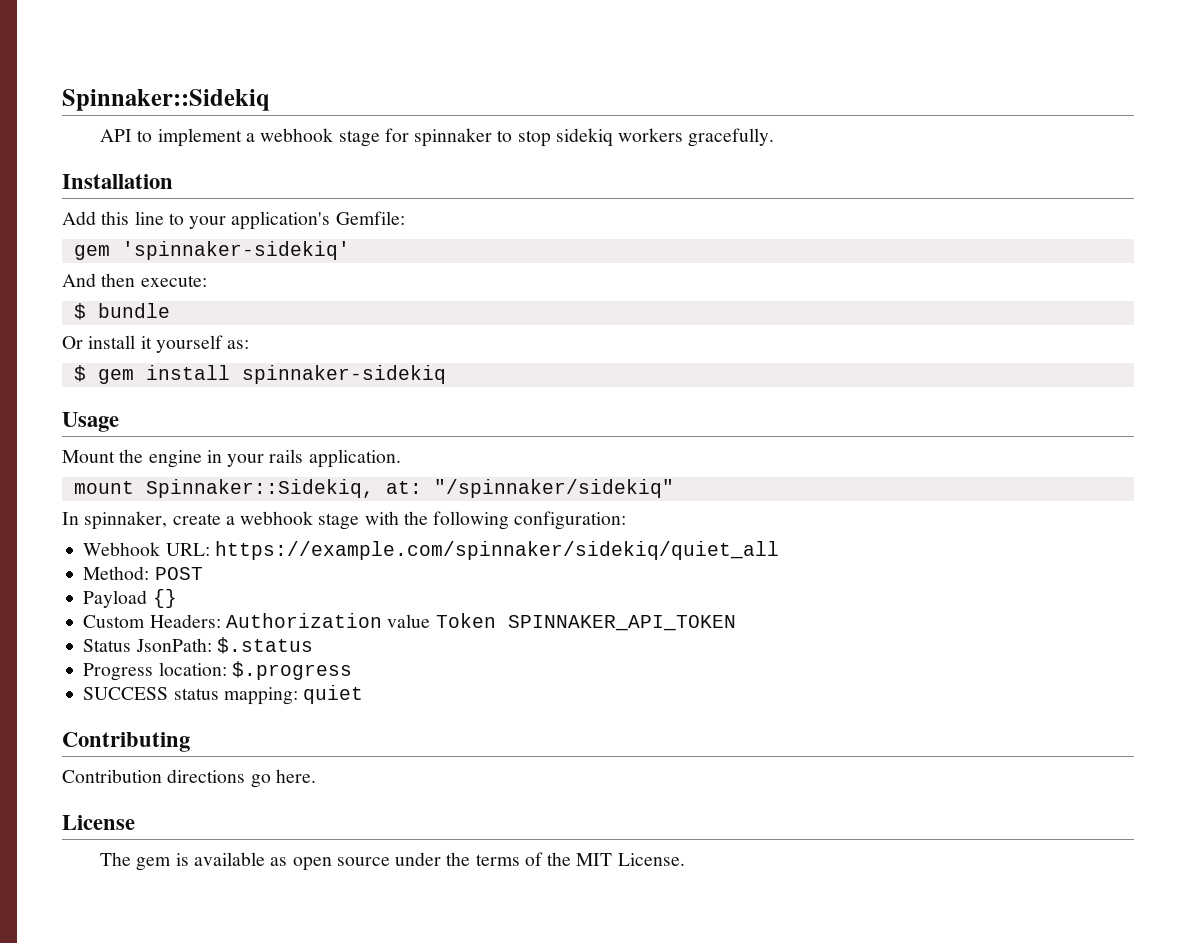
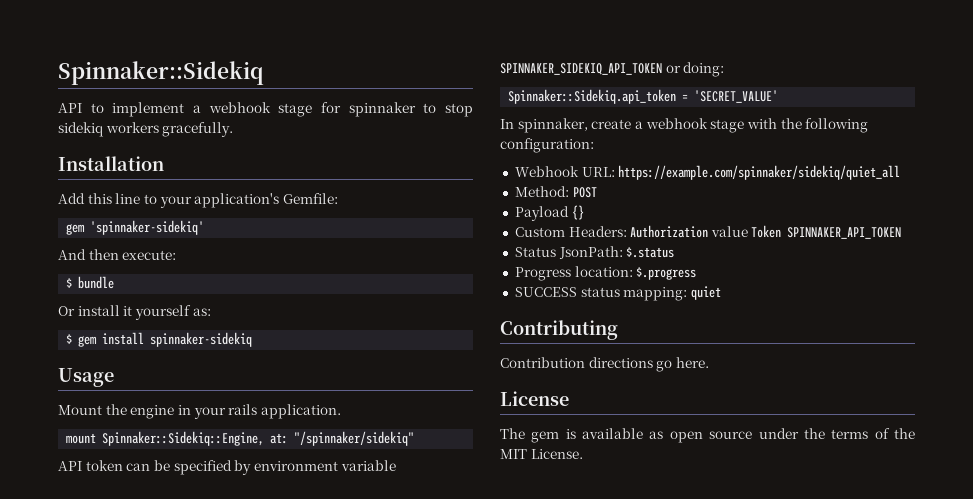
[145,479,374,498] Spinnaker::Sidekiq, -> [102,431,265,446] Spinnaker::Sidekiq::Engine,
(674, 488) none -> [58,460,396,475] [500,62,725,77] [508,89,779,104] // API token can be specified by environment variable SPINNAKER_SIDEKIQ_API_TOKEN or doing: // Spinnaker::Sidekiq.api_token = 'SECRET_VALUE'

